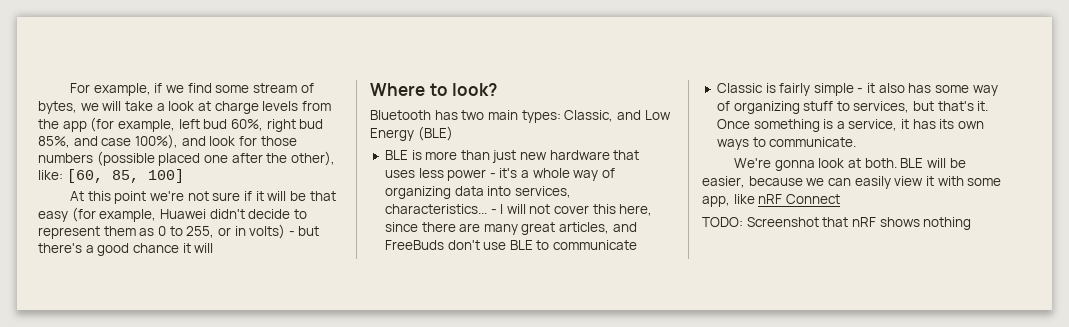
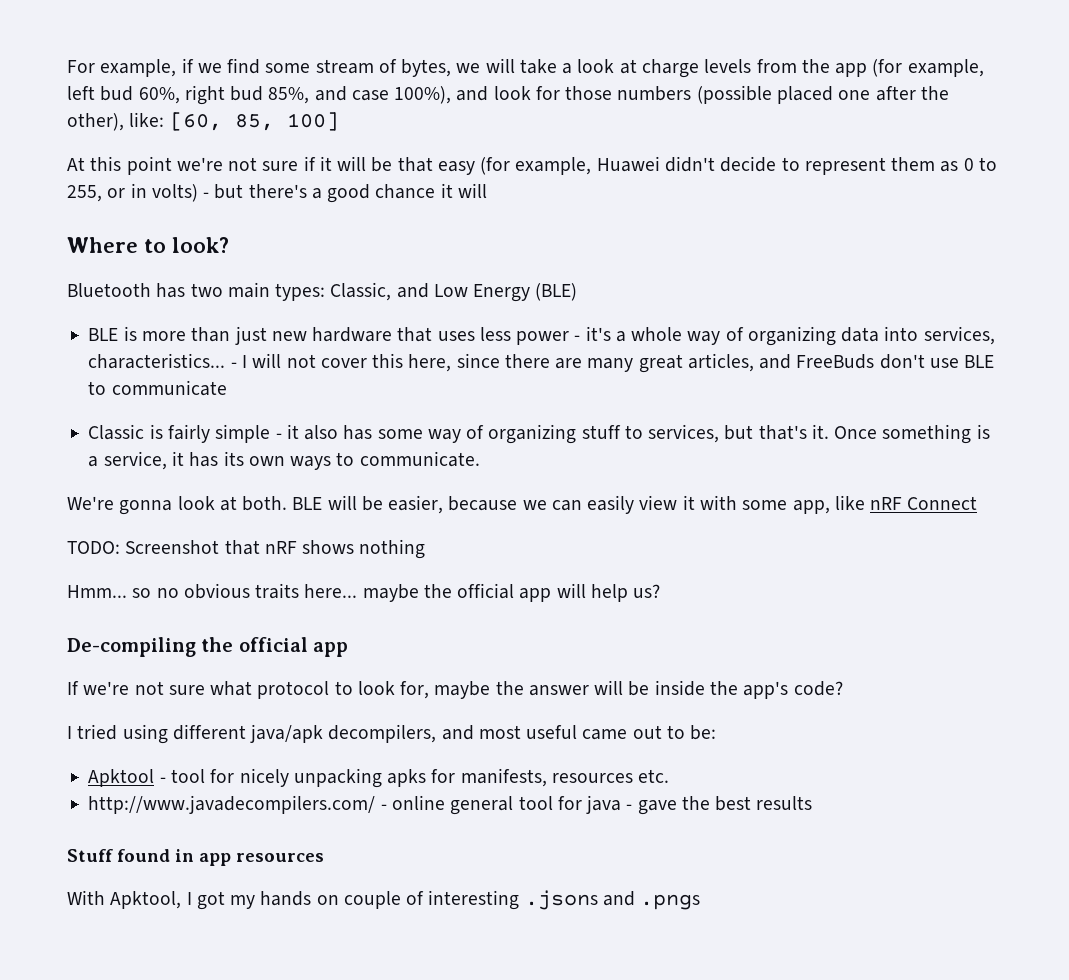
(972, 223) none -> [67,583,661,602] [67,637,349,657] [67,680,843,699] [67,724,717,744] [88,768,670,788] [88,795,813,815] [67,849,324,866] [67,890,701,910] // Hmm... so no obvious traits here... maybe the official app will help us? // De-compiling the official app // If we're not sure what protocol to look for, maybe the answer will be inside the app's code? // I tried using different java/apk decompilers, and most useful came out to be: // Apktool - tool for nicely unpacking apks for manifests, resources etc. // http://www.javadecompilers.com/ - online general tool for java - gave the best results // Stuff found in app resources // With Apktool, I got my hands on couple of interesting .jsons and .pngs

